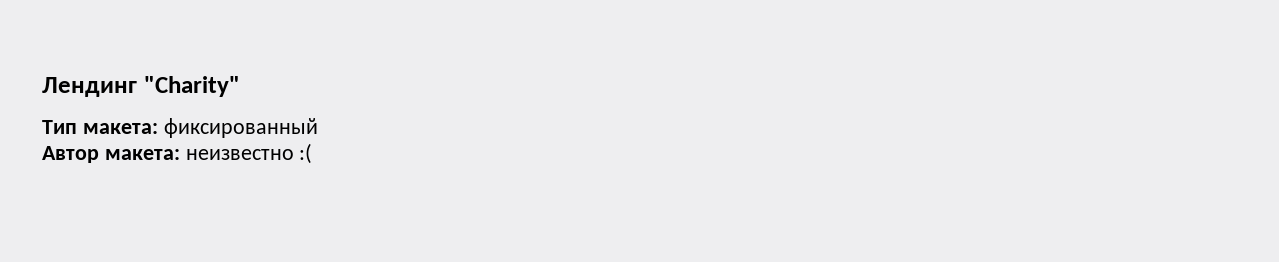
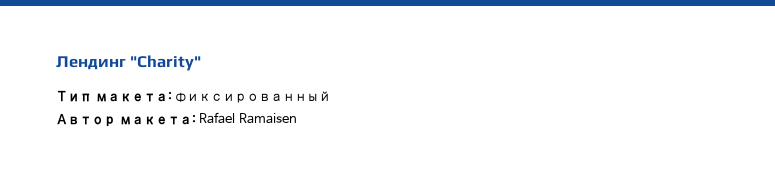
[185,143,313,164] неизвестно :( -> [199,112,297,124] Rafael Ramaisen

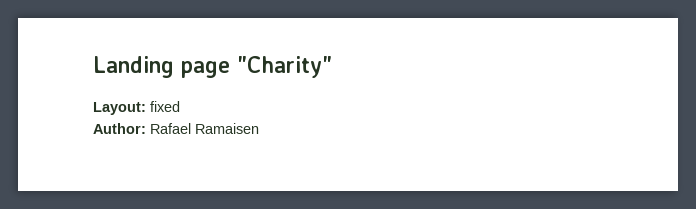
[56,56,126,70] Лендинг -> [93,56,230,78] Landing page
[56,90,332,103] [56,113,196,127] Тип макета: фиксированный // Автор макета: -> [93,101,180,115] [93,123,146,134] Layout: fixed // Author:

